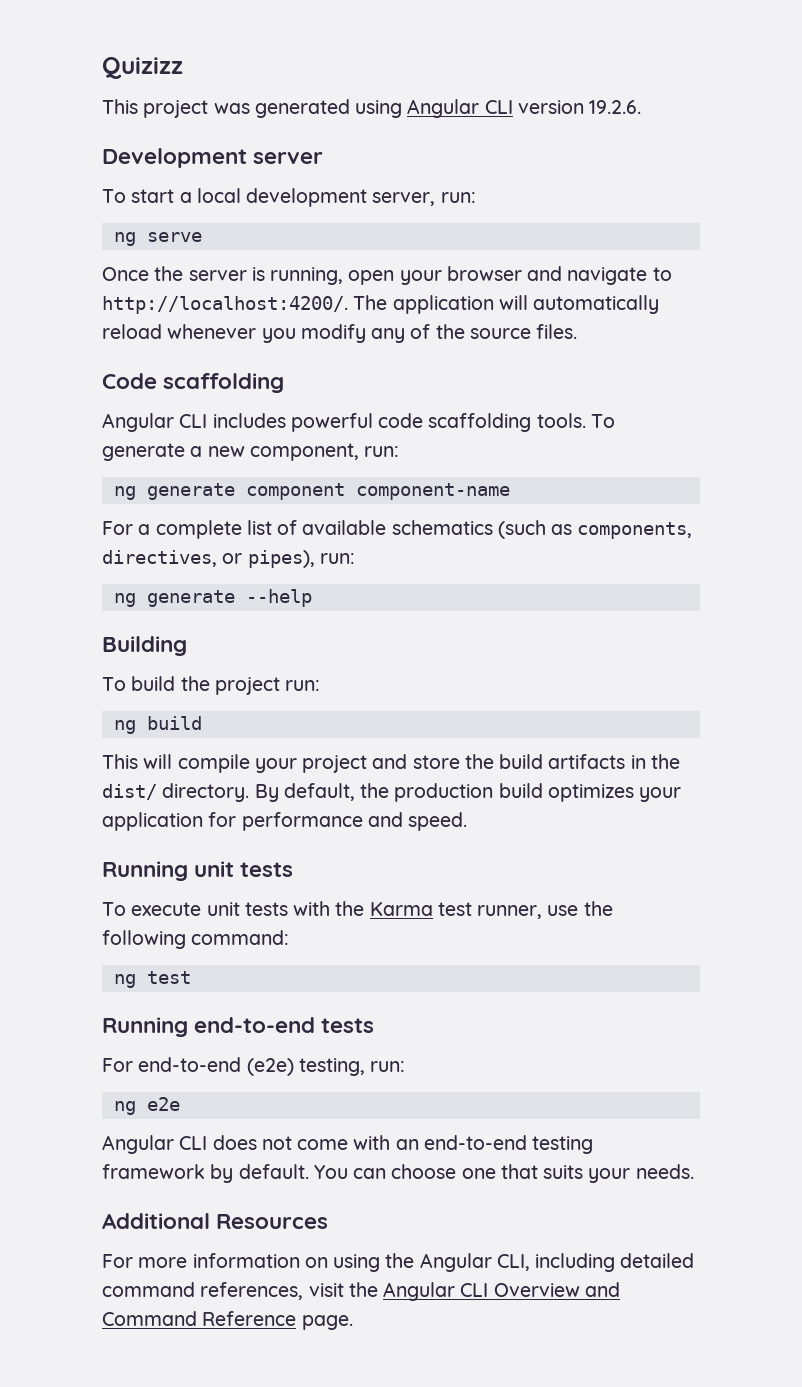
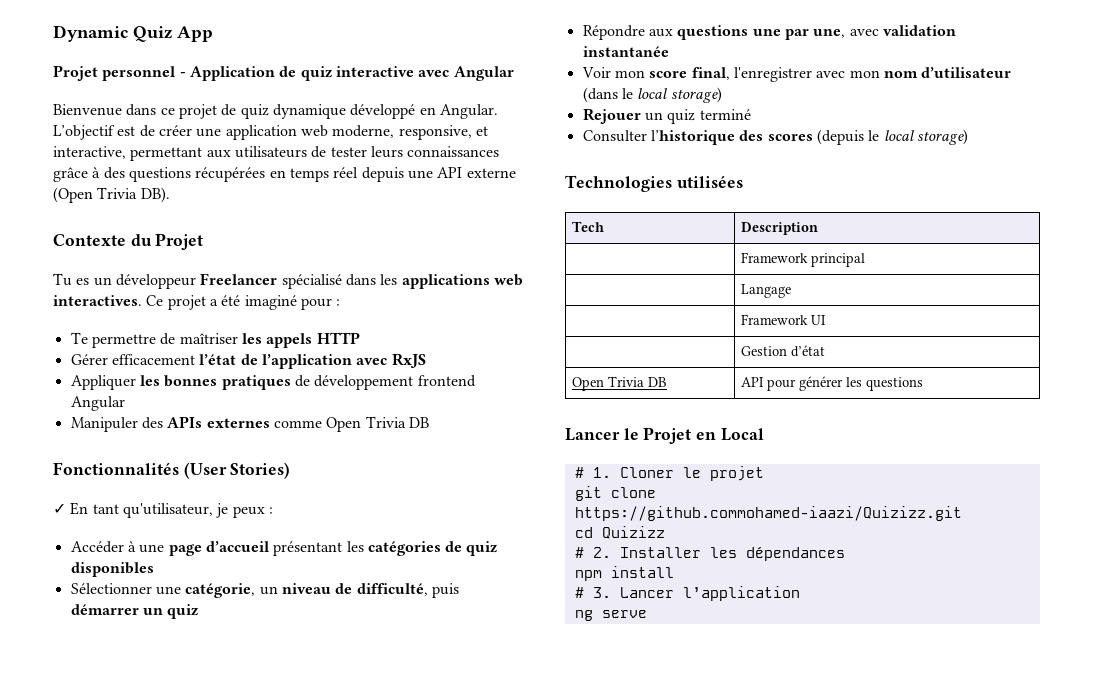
[102,57,183,79] [102,99,642,118] [102,148,324,168] [102,188,476,207] [113,232,202,246] [102,266,672,285] [102,295,660,314] [102,324,578,343] [102,373,285,393] [102,413,615,432] [102,443,400,461] [113,483,510,500] [102,520,693,539] [102,550,355,568] [113,589,312,607] [102,636,187,656] [102,676,321,695] [113,716,202,734] [102,754,680,773] [102,783,682,802] [102,812,468,831] [102,861,294,881] [102,901,613,919] [102,930,290,949] [113,971,191,988] [102,1017,375,1037] [102,1057,406,1076] [113,1097,180,1115] [102,1135,594,1154] [102,1164,694,1183] [102,1213,329,1229] [102,1253,695,1272] [102,1282,620,1301] [102,1311,353,1330] Quizizz // This project was generated using Angular CLI version 19.2.6. // Development server // To start a local development server, run: // ng serve // Once the server is running, open your browser and navigate to http://localhost:4200/. The application will automatically reload whenever you modify any of the source files. // Code scaffolding // Angular CLI includes powerful code scaffolding tools. To generate a new component, run: // ng generate component component-name // For a complete list of available schematics (such as components, directives, or pipes), run: // ng generate --help // Building // To build the project run: // ng build // This will compile your project and store the build artifacts in the dist/ directory. By default, the production build optimizes your application for performance and speed. // Running unit tests // To execute unit tests with the Karma test runner, use the following command: // ng test // Running end-to-end tests // For end-to-end (e2e) testing, run: // ng e2e // Angular CLI does not come with an end-to-end testing framework by default. You can choose one that suits your needs. // Additional Resources // For more information on using the Angular CLI, including detailed command references, visit the Angular CLI Overview and Command Reference page. -> [53,25,213,42] [53,65,514,81] [53,104,498,119] [53,125,488,140] [53,146,500,161] [53,167,516,182] [53,187,170,203] [53,233,204,250] [53,273,523,289] [53,295,341,310] [70,332,360,348] [70,353,426,369] [70,375,476,390] [70,396,125,411] [70,416,429,432] [53,462,291,479] [53,502,273,518] [70,541,498,556] [70,562,154,577] [70,583,459,598] [70,604,199,619] [582,25,956,40] [582,46,669,57] [581,67,1012,82] [582,87,722,103] [582,108,751,124] [582,129,968,145] [565,175,743,192] [572,221,605,232] [741,222,819,235] [741,252,866,267] [741,284,792,298] [741,314,827,325] [741,345,826,357] [572,376,668,391] [741,376,924,391] [565,427,764,444] [574,466,764,481] [574,486,656,501] [574,506,962,521] [574,526,665,539] [574,546,845,561] [574,566,674,581] [574,586,800,601] [574,610,647,621] Dynamic Quiz App // Projet personnel - Application de quiz interactive avec Angular // Bienvenue dans ce projet de quiz dynamique développé en Angular. L’objectif est de créer une application web moderne, responsive, et interactive, permettant aux utilisateurs de tester leurs connaissances grâce à des questions récupérées en temps réel depuis une API externe (Open Trivia DB). // Contexte du Projet // Tu es un développeur Freelancer spécialisé dans les applications web interactives. Ce projet a été imaginé pour : // Te permettre de maîtriser les appels HTTP // Gérer efficacement l’état de l’application avec RxJS // Appliquer les bonnes pratiques de développement frontend Angular // Manipuler des APIs externes comme Open Trivia DB // Fonctionnalités (User Stories) // ✓ En tant qu'utilisateur, je peux : // Accéder à une page d’accueil présentant les catégories de quiz disponibles // Sélectionner une catégorie, un niveau de difficulté, puis démarrer un quiz // Répondre aux questions une par une, avec validation instantanée // Voir mon score final, l'enregistrer avec mon nom d’utilisateur (dans le local storage) // Rejouer un quiz terminé // Consulter l’historique des scores (depuis le local storage) // Technologies utilisées // Tech | Description // | Framework principal // | Langage // | Framework UI // | Gestion d’état // Open Trivia DB | API pour générer les questions // Lancer le Projet en Local // # 1. Cloner le projet // git clone https://github.commohamed-iaazi/Quizizz.git // cd Quizizz // # 2. Installer les dépendances // npm install // # 3. Lancer l’application // ng serve

